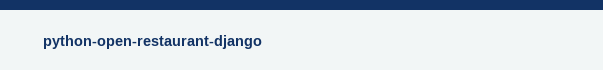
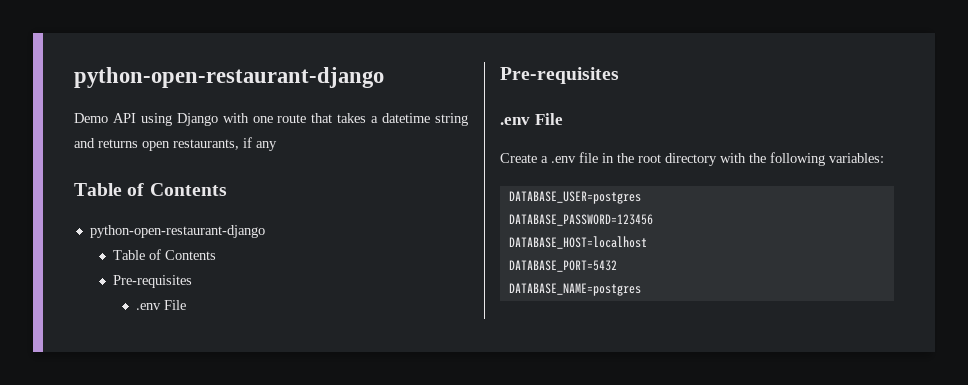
[43,35,262,49] python-open-restaurant-django -> [74,67,384,88] [74,113,469,126] [74,137,277,151] [74,183,227,196] [89,225,265,238] [112,249,216,260] [112,275,192,288] [135,300,186,310] [500,67,619,84] [500,113,563,125] [500,152,884,166] [508,191,641,204] [508,214,653,226] [508,236,647,249] [508,260,617,272] [508,283,641,296] python-open-restaurant-django // Demo API using Django with one route that takes a datetime string and returns open restaurants, if any // Table of Contents // python-open-restaurant-django // Table of Contents // Pre-requisites // .env File // Pre-requisites // .env File // Create a .env file in the root directory with the following variables: // DATABASE_USER=postgres // DATABASE_PASSWORD=123456 // DATABASE_HOST=localhost // DATABASE_PORT=5432 // DATABASE_NAME=postgres

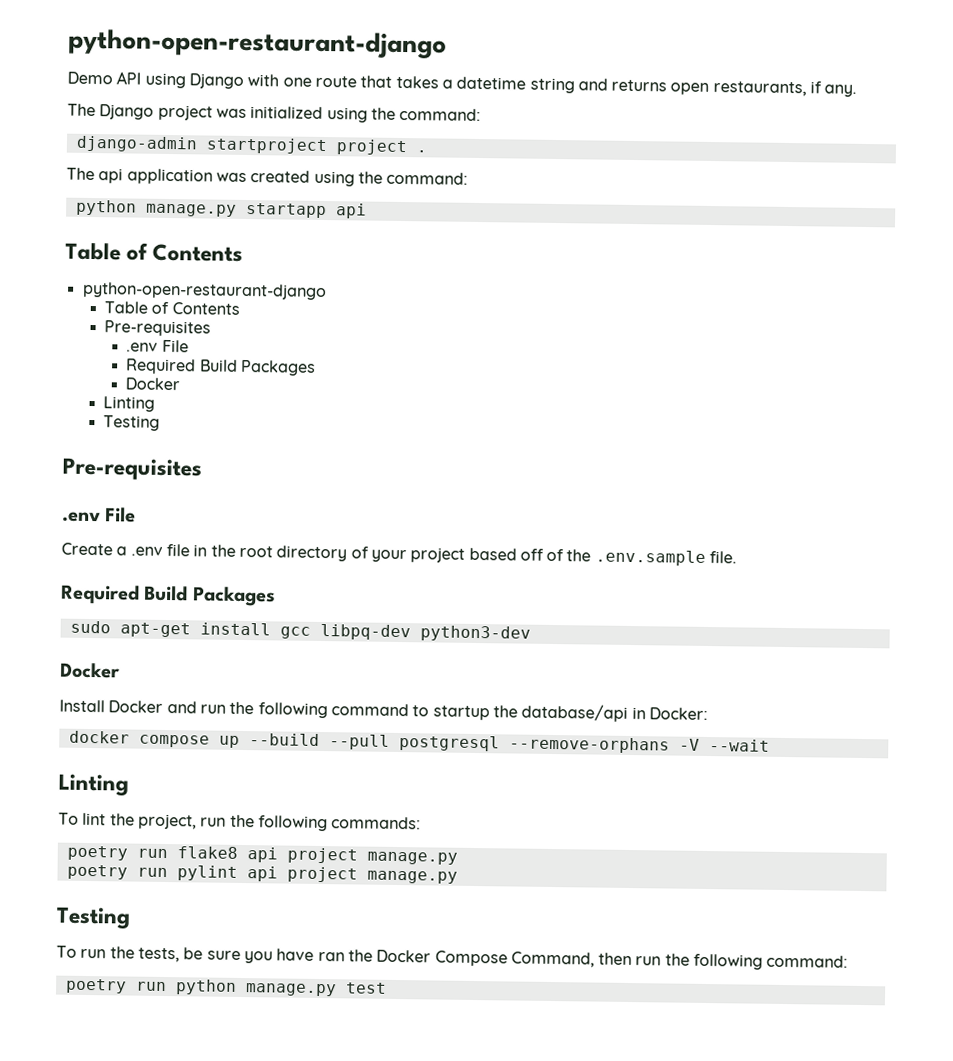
[256,141,277,151] any -> [824,84,858,97] [67,103,482,123] [75,135,427,156] [66,167,469,187] [75,199,367,219] any. // The Django project was initialized using the command: // django-admin startproject project . // The api application was created using the command: // python manage.py startapp api
(186, 305) none -> [125,358,316,376] [125,377,181,391] [102,396,155,412] [102,415,160,431] // Required Build Packages // Docker // Linting // Testing
[720,152,884,166] [508,191,641,204] [508,214,653,226] [508,236,647,249] [508,260,617,272] [508,283,641,296] with the following variables: // DATABASE_USER=postgres // DATABASE_PASSWORD=123456 // DATABASE_HOST=localhost // DATABASE_PORT=5432 // DATABASE_NAME=postgres -> [350,546,738,566] [61,584,276,607] [69,620,531,642] [60,662,120,679] [59,699,708,722] [68,730,770,754] [58,773,129,797] [58,812,422,832] [66,845,458,865] [66,864,458,884] [56,906,131,930] [56,945,849,970] [64,978,387,997] of your project based off of the .env.sample file. // Required Build Packages // sudo apt-get install gcc libpq-dev python3-dev // Docker // Install Docker and run the following command to startup the database/api in Docker: // docker compose up --build --pull postgresql --remove-orphans -V --wait // Linting // To lint the project, run the following commands: // poetry run flake8 api project manage.py // poetry run pylint api project manage.py // Testing // To run the tests, be sure you have ran the Docker Compose Command, then run the following command: // poetry run python manage.py test

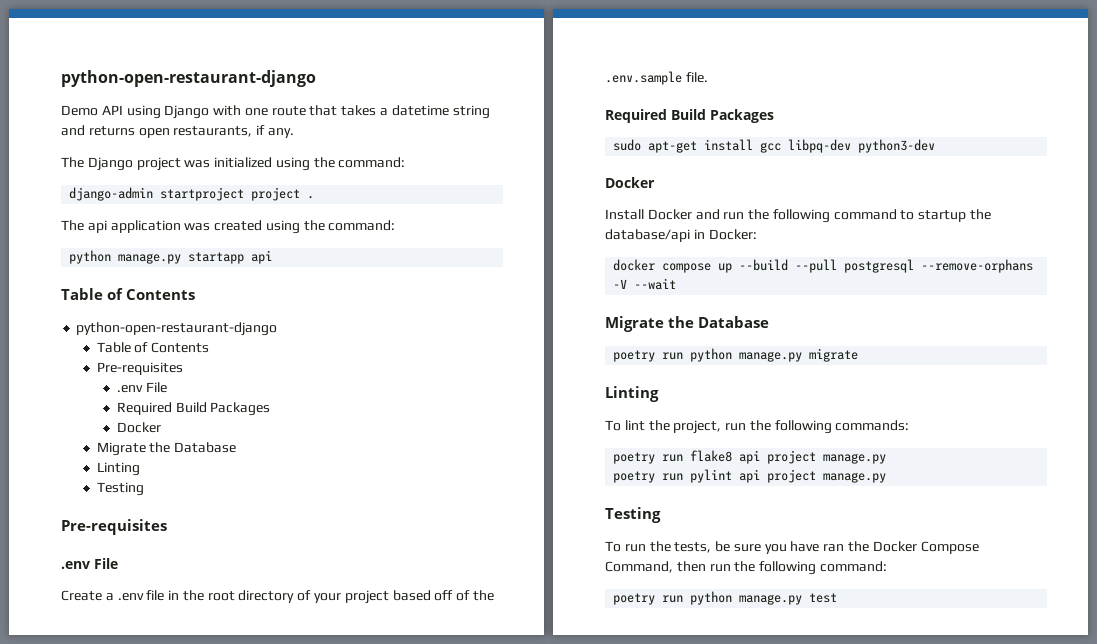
(181, 384) none -> [96,442,237,456] // Migrate the Database
(770, 745) none -> [605,316,770,332] [613,348,859,362] // Migrate the Database // poetry run python manage.py migrate

